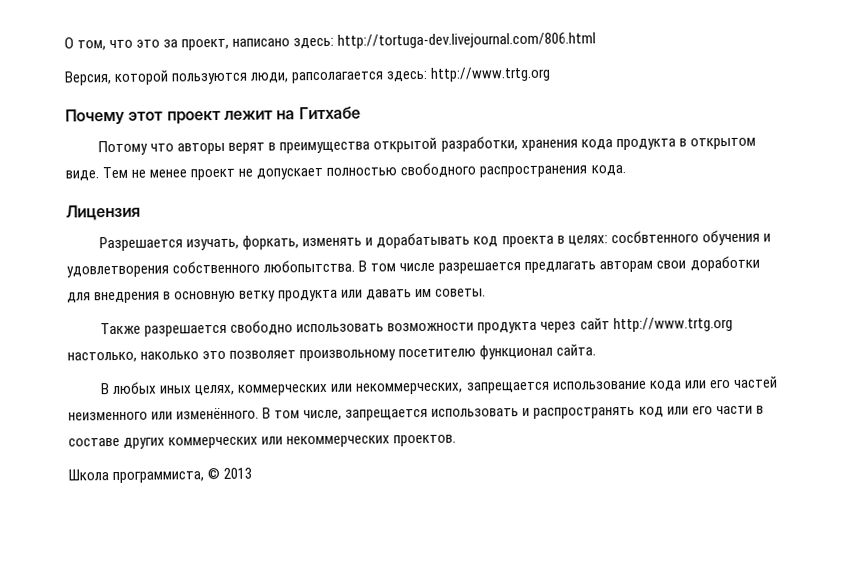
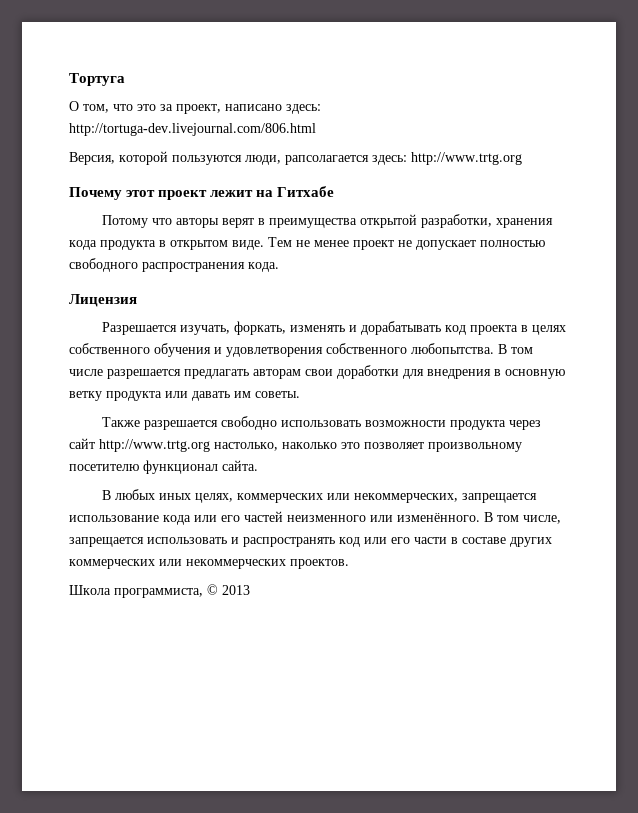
(64, 43) none -> [69,73,125,86] Тортуга //
[567,230,699,246] целях: сосбвтенного -> [532,325,567,335] [69,343,150,354] целях собственного

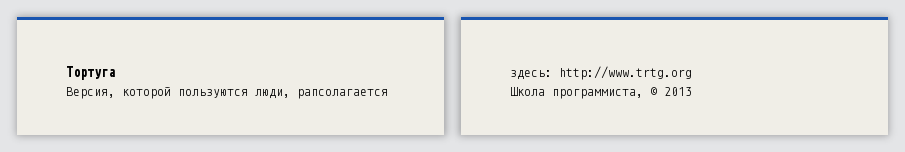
[69,101,321,114] [69,123,316,136] // О том, что это за проект, написано здесь: http://tortuga-dev.livejournal.com/806.html -> (115, 73) none
[69,186,335,200] [102,214,554,228] [69,237,545,250] [69,258,279,272] [69,294,137,307] [102,321,567,335] [69,343,533,357] [69,365,565,379] [69,391,300,401] [102,416,542,430] [69,438,522,452] [69,460,258,474] [102,489,538,503] [69,511,561,525] [69,537,552,547] [69,559,349,569] // Почему этот проект лежит на Гитхабе // Потому что авторы верят в преимущества открытой разработки, хранения кода продукта в открытом виде. Тем не менее проект не допускает полностью свободного распространения кода. // Лицензия // Разрешается изучать, форкать, изменять и дорабатывать код проекта в целях собственного обучения и удовлетворения собственного любопытства. В том числе разрешается предлагать авторам свои доработки для внедрения в основную ветку продукта или давать им советы. // Также разрешается свободно использовать возможности продукта через сайт http://www.trtg.org настолько, наколько это позволяет произвольному посетителю функционал сайта. // В любых иных целях, коммерческих или некоммерческих, запрещается использование кода или его частей неизменного или изменённого. В том числе, запрещается использовать и распространять код или его части в составе других коммерческих или некоммерческих проектов. -> (692, 73) none

